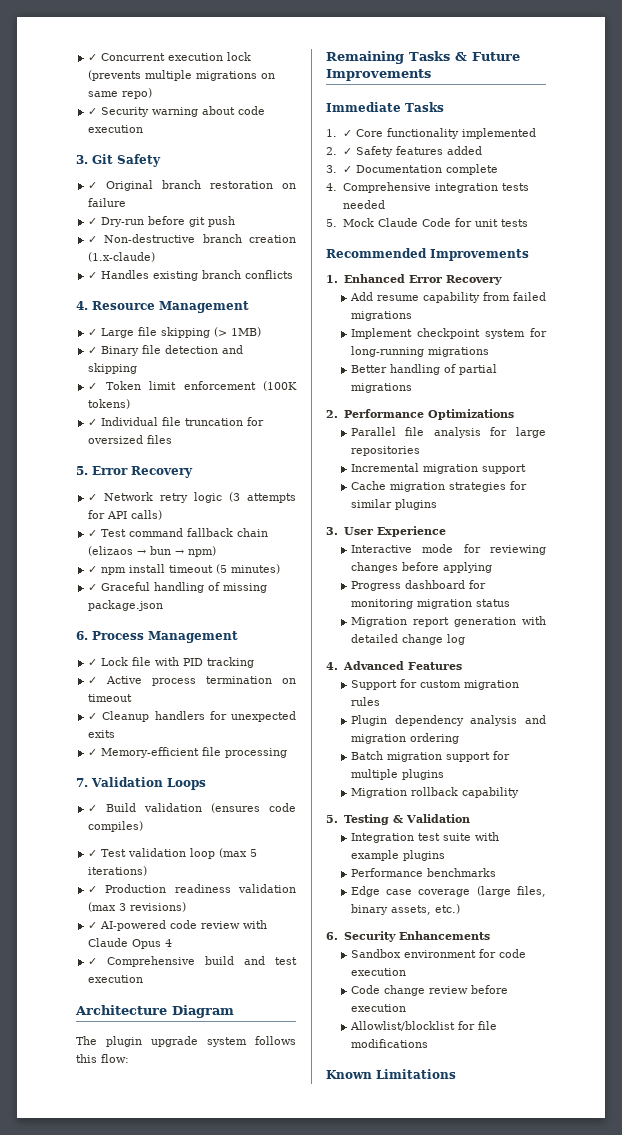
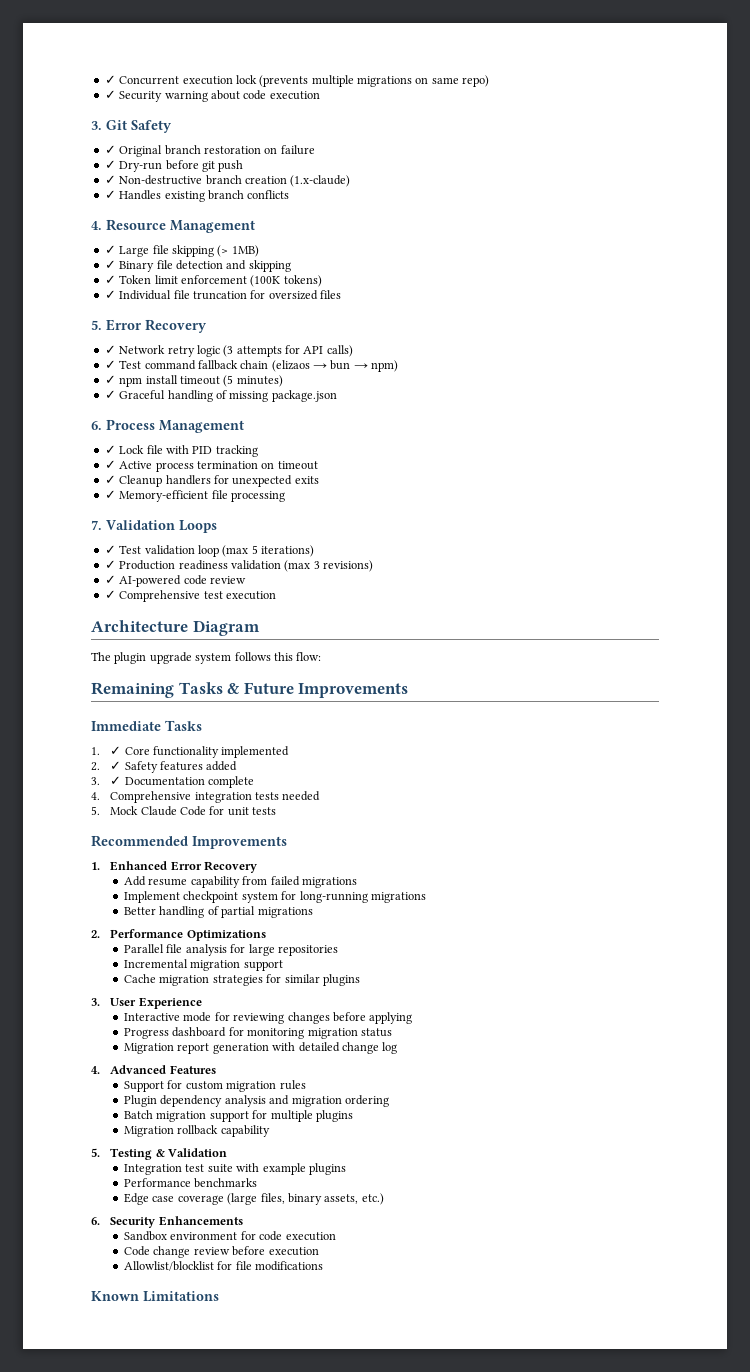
[88,803,296,813] [88,821,144,832] // ✓ Build validation (ensures code compiles) -> (217, 526) none
[243,920,268,929] [88,938,173,949] with Claude Opus 4 -> (246, 580) none
[205,956,266,965] build and -> (201, 596) none

